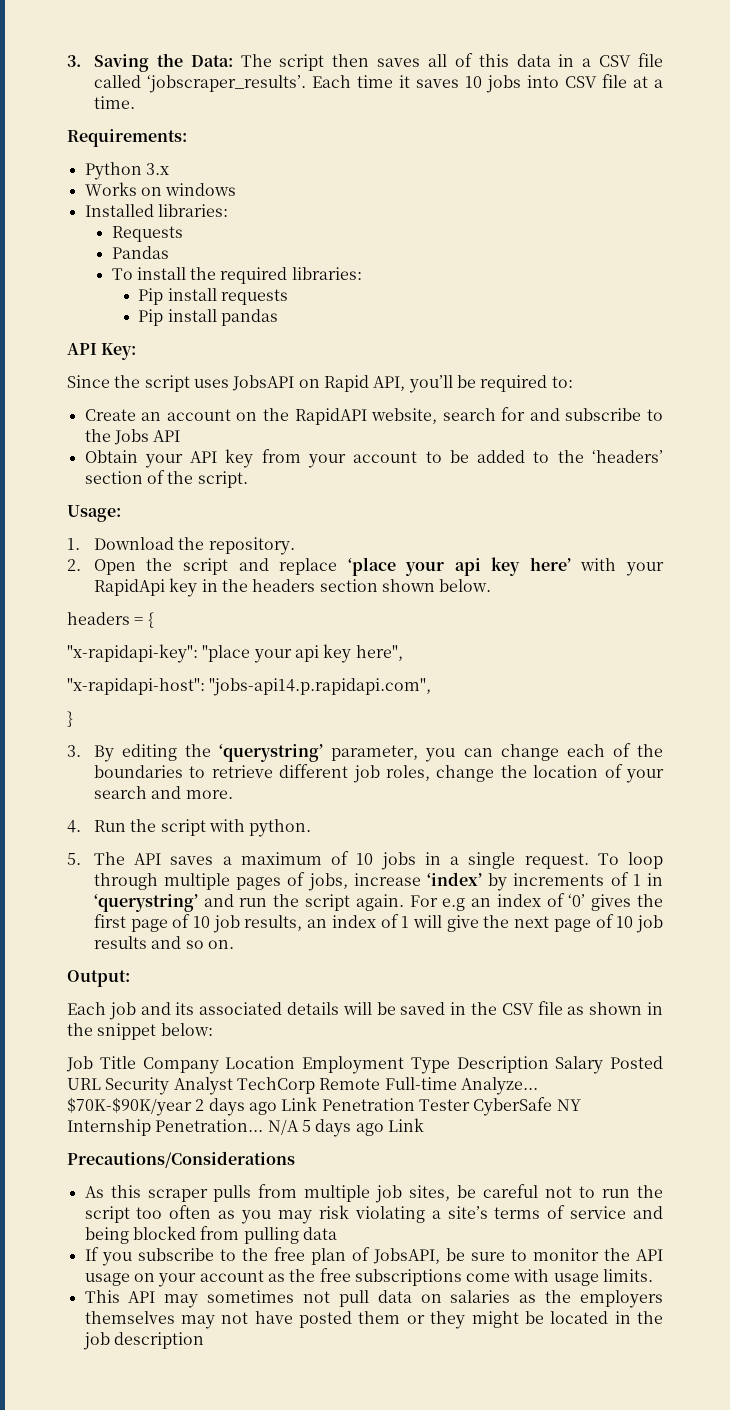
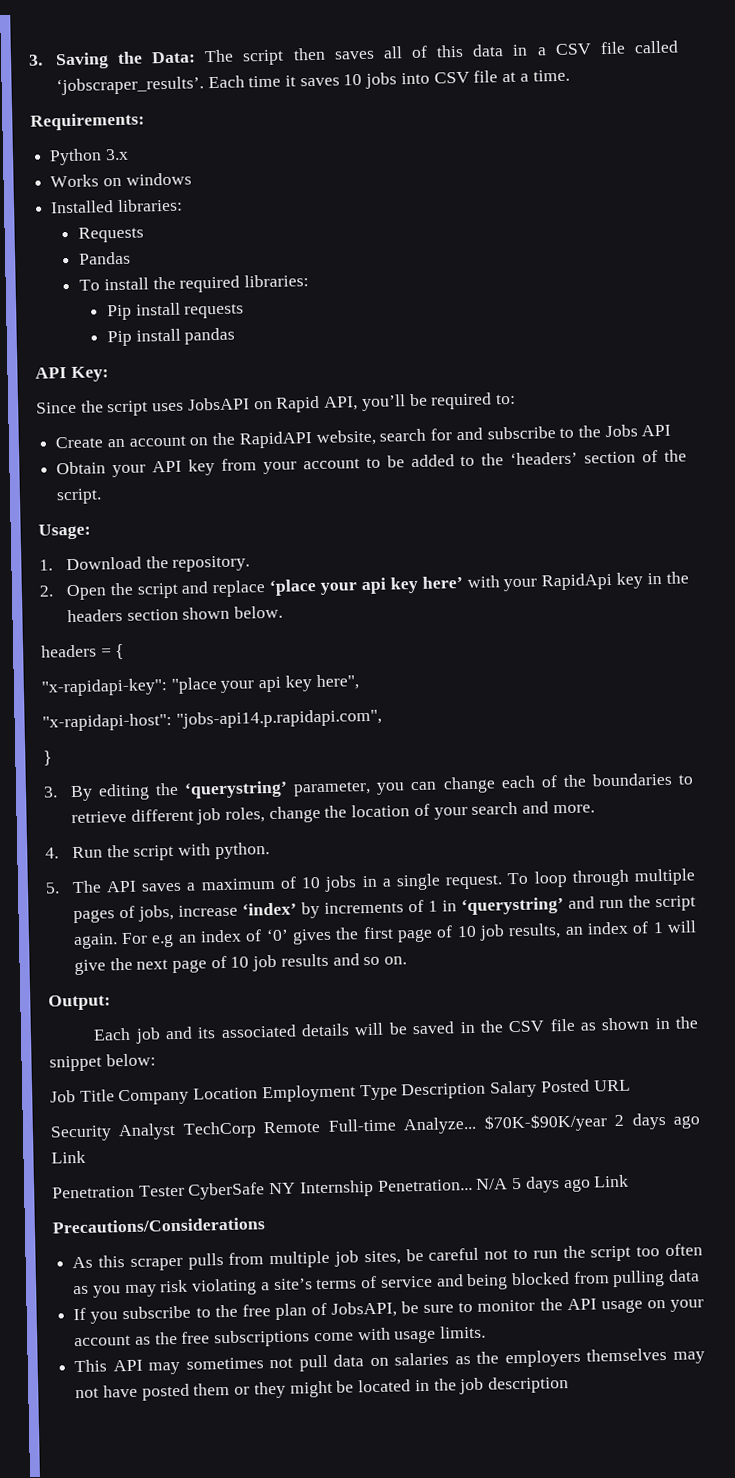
(101, 1084) none -> (631, 1085) //
(318, 1104) none -> (86, 1157) //

